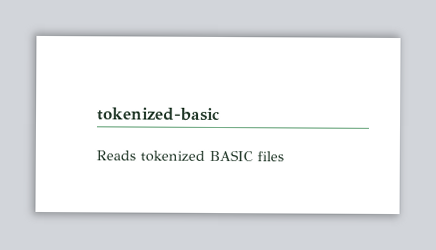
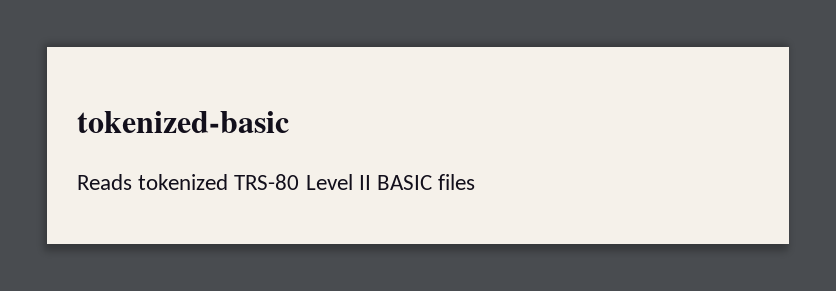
(205, 156) none -> [234,174,371,190] TRS-80 Level II

